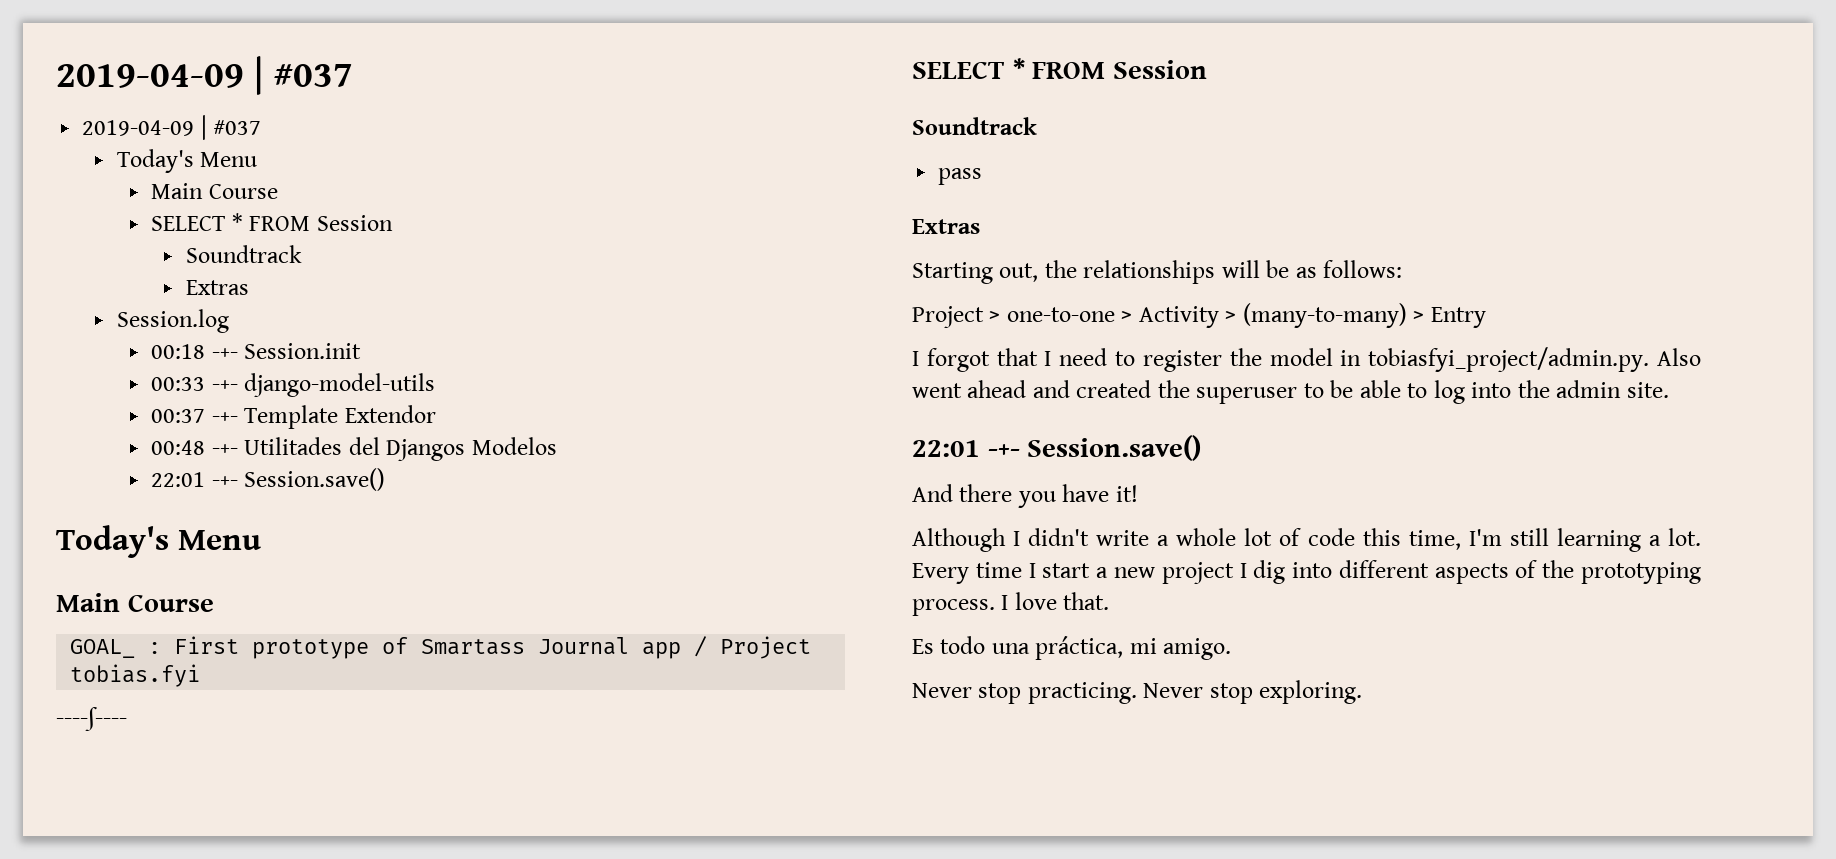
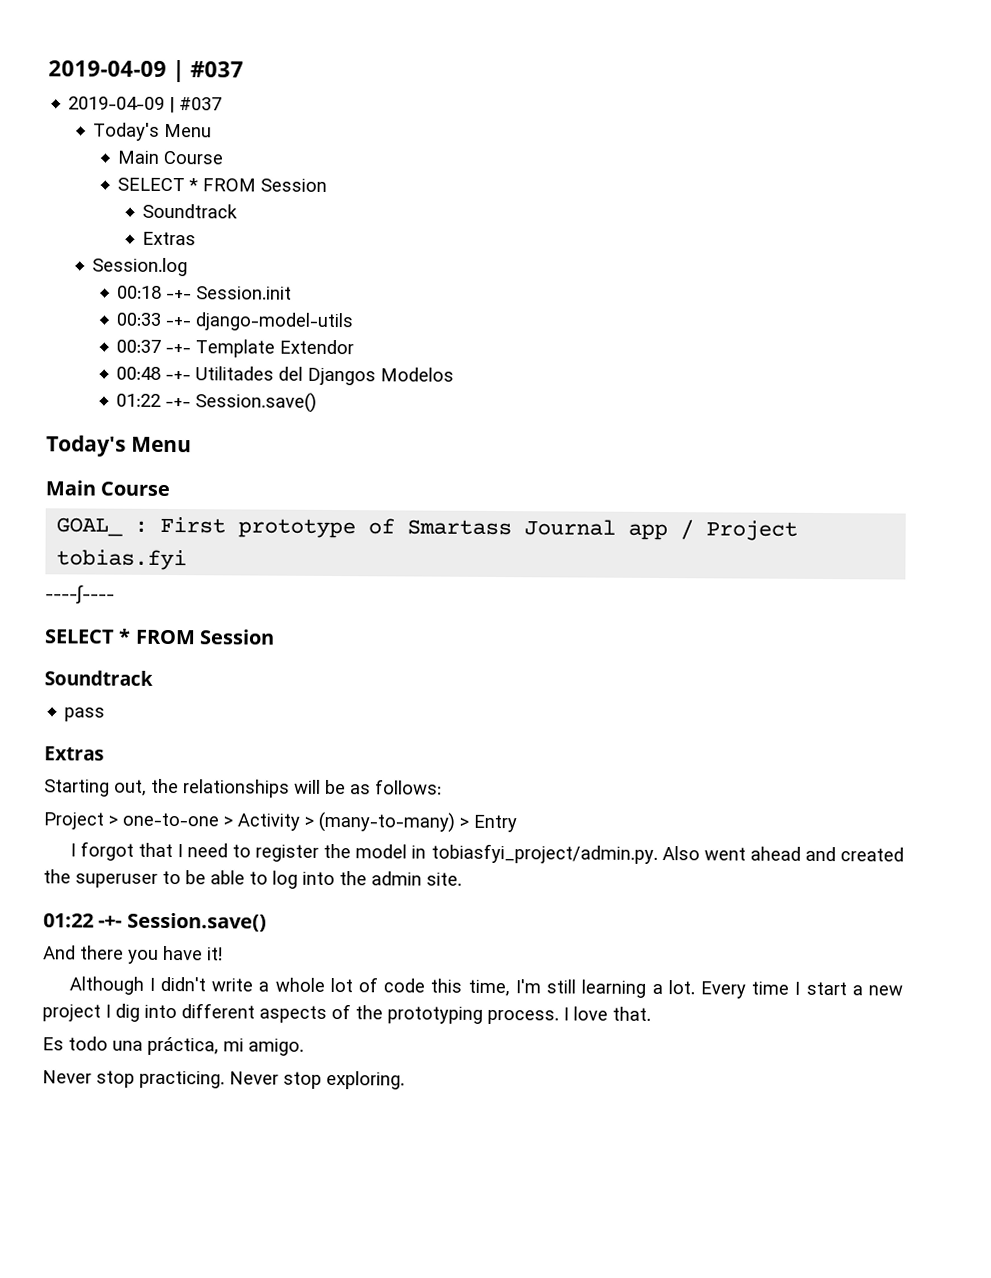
[151,472,206,487] 22:01 -> [116,393,162,407] 01:22
[912,440,980,457] 22:01 -> [43,913,94,928] 01:22

